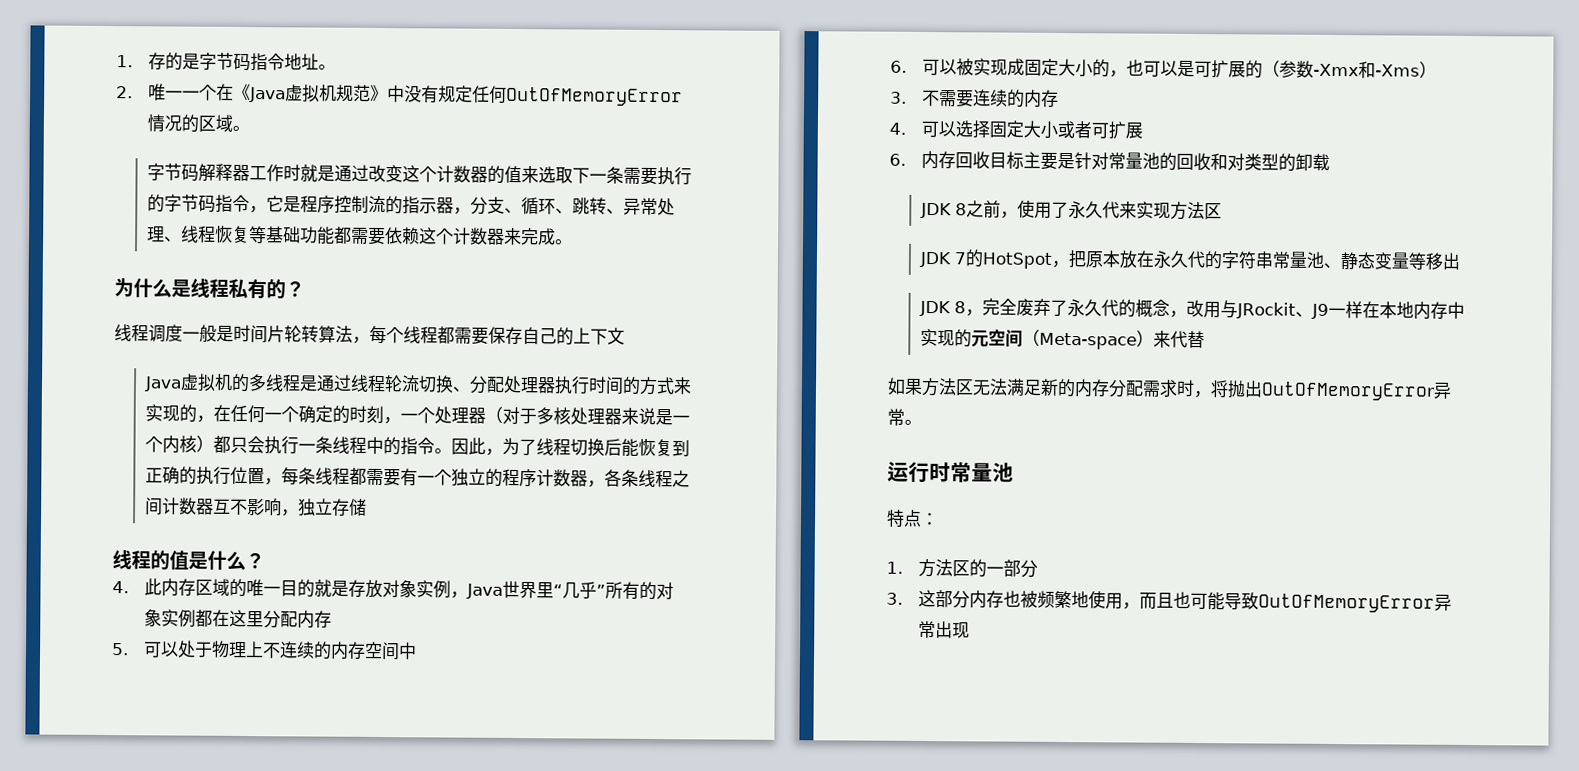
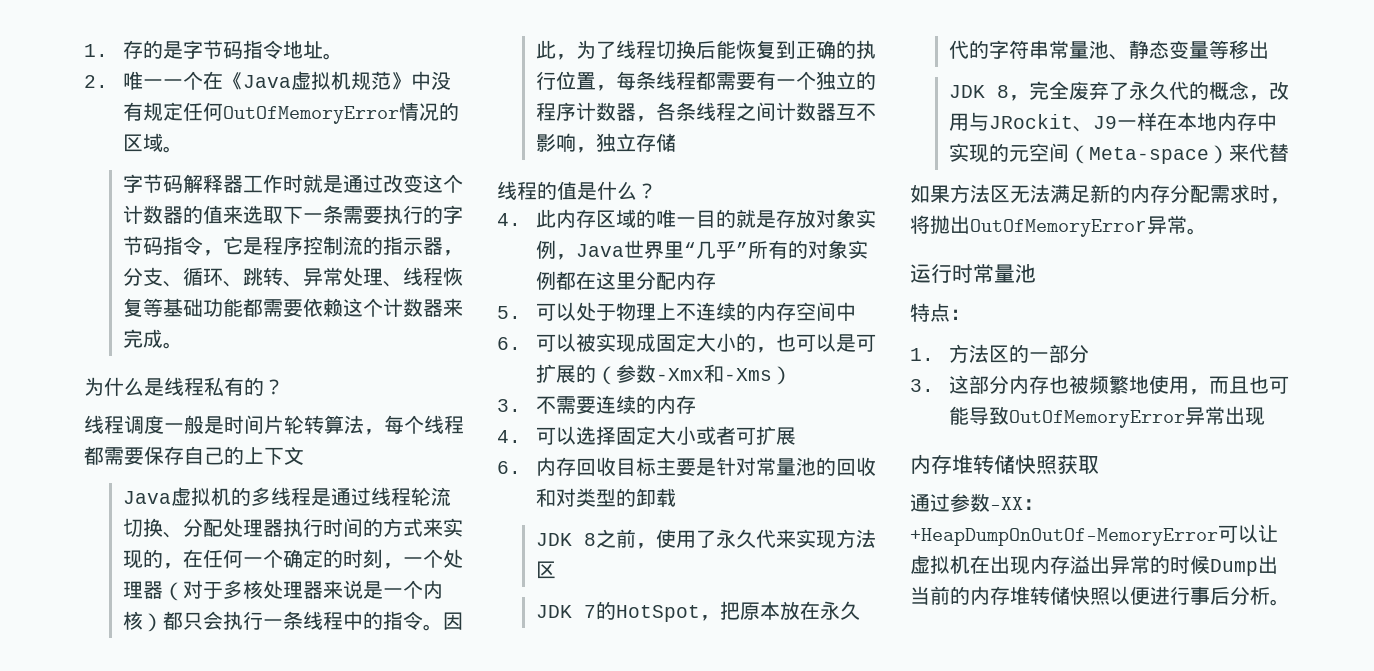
(970, 630) none -> [910,454,1099,475] [910,493,1044,512] [910,524,1278,546] [910,555,1278,576] [910,586,1290,606] // 内存堆转储快照获取 // 通过参数-XX：+HeapDumpOnOutOf-MemoryError可以让虚拟机在出现内存溢出异常的时候Dump出当前的内存堆转储快照以便进行事后分析。

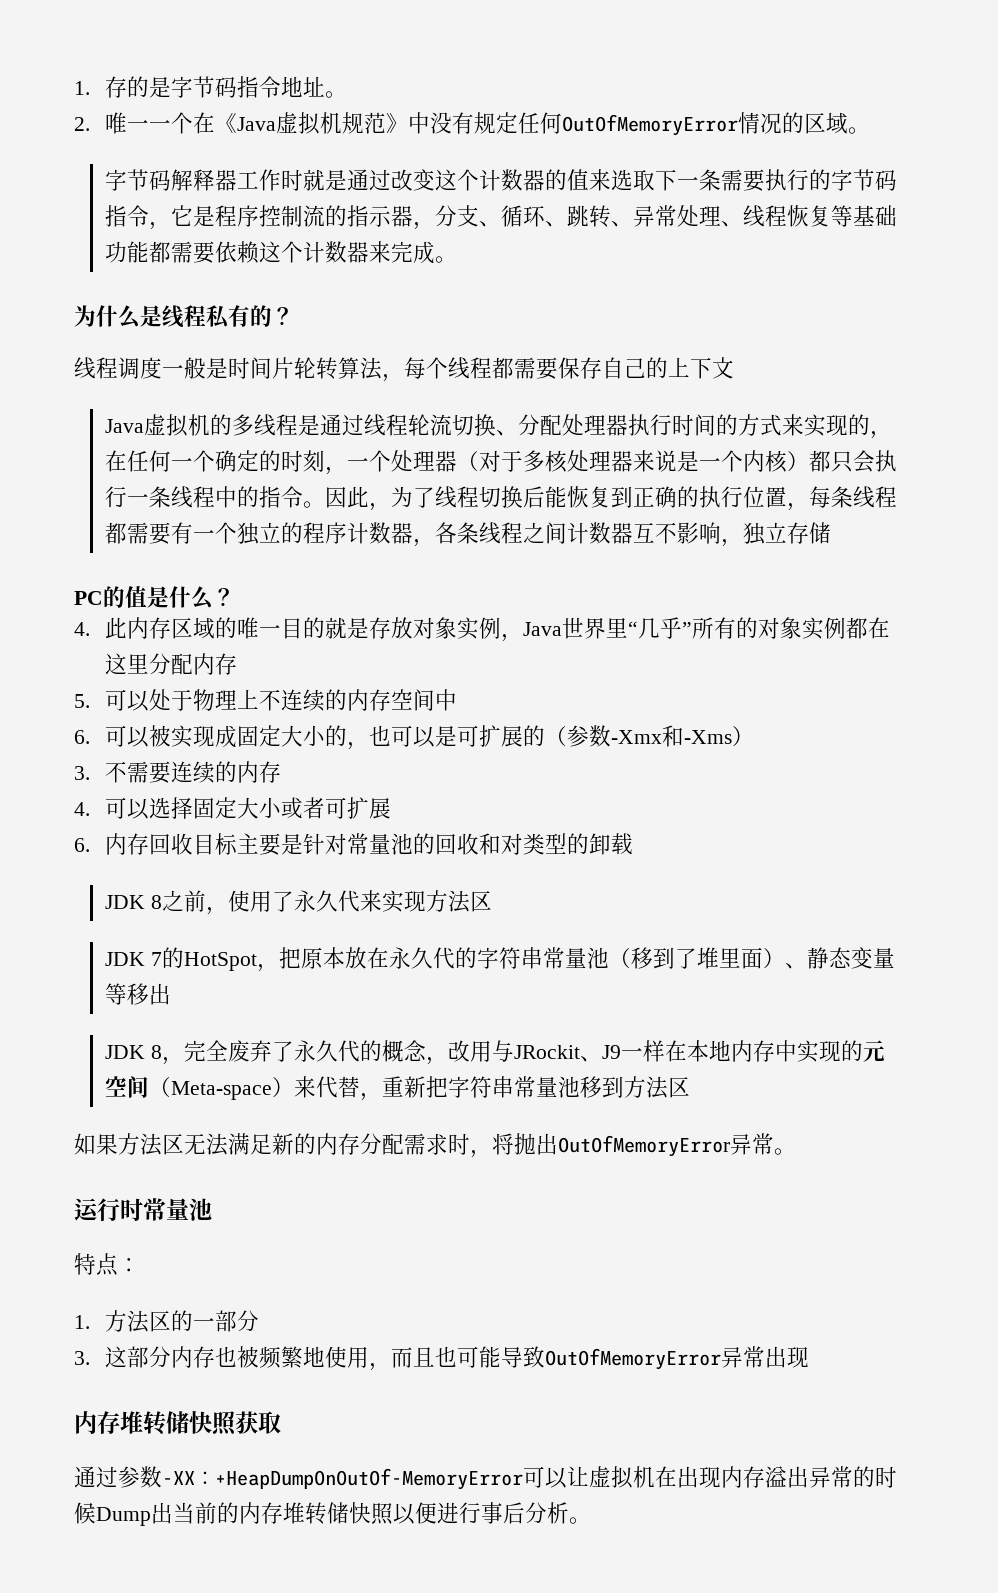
[497,181,537,200] 线程 -> [74,591,103,605] PC
(1109, 49) none -> [609,947,786,969] （移到了堆里面）
(1289, 152) none -> [360,1076,691,1101] ，重新把字符串常量池移到方法区

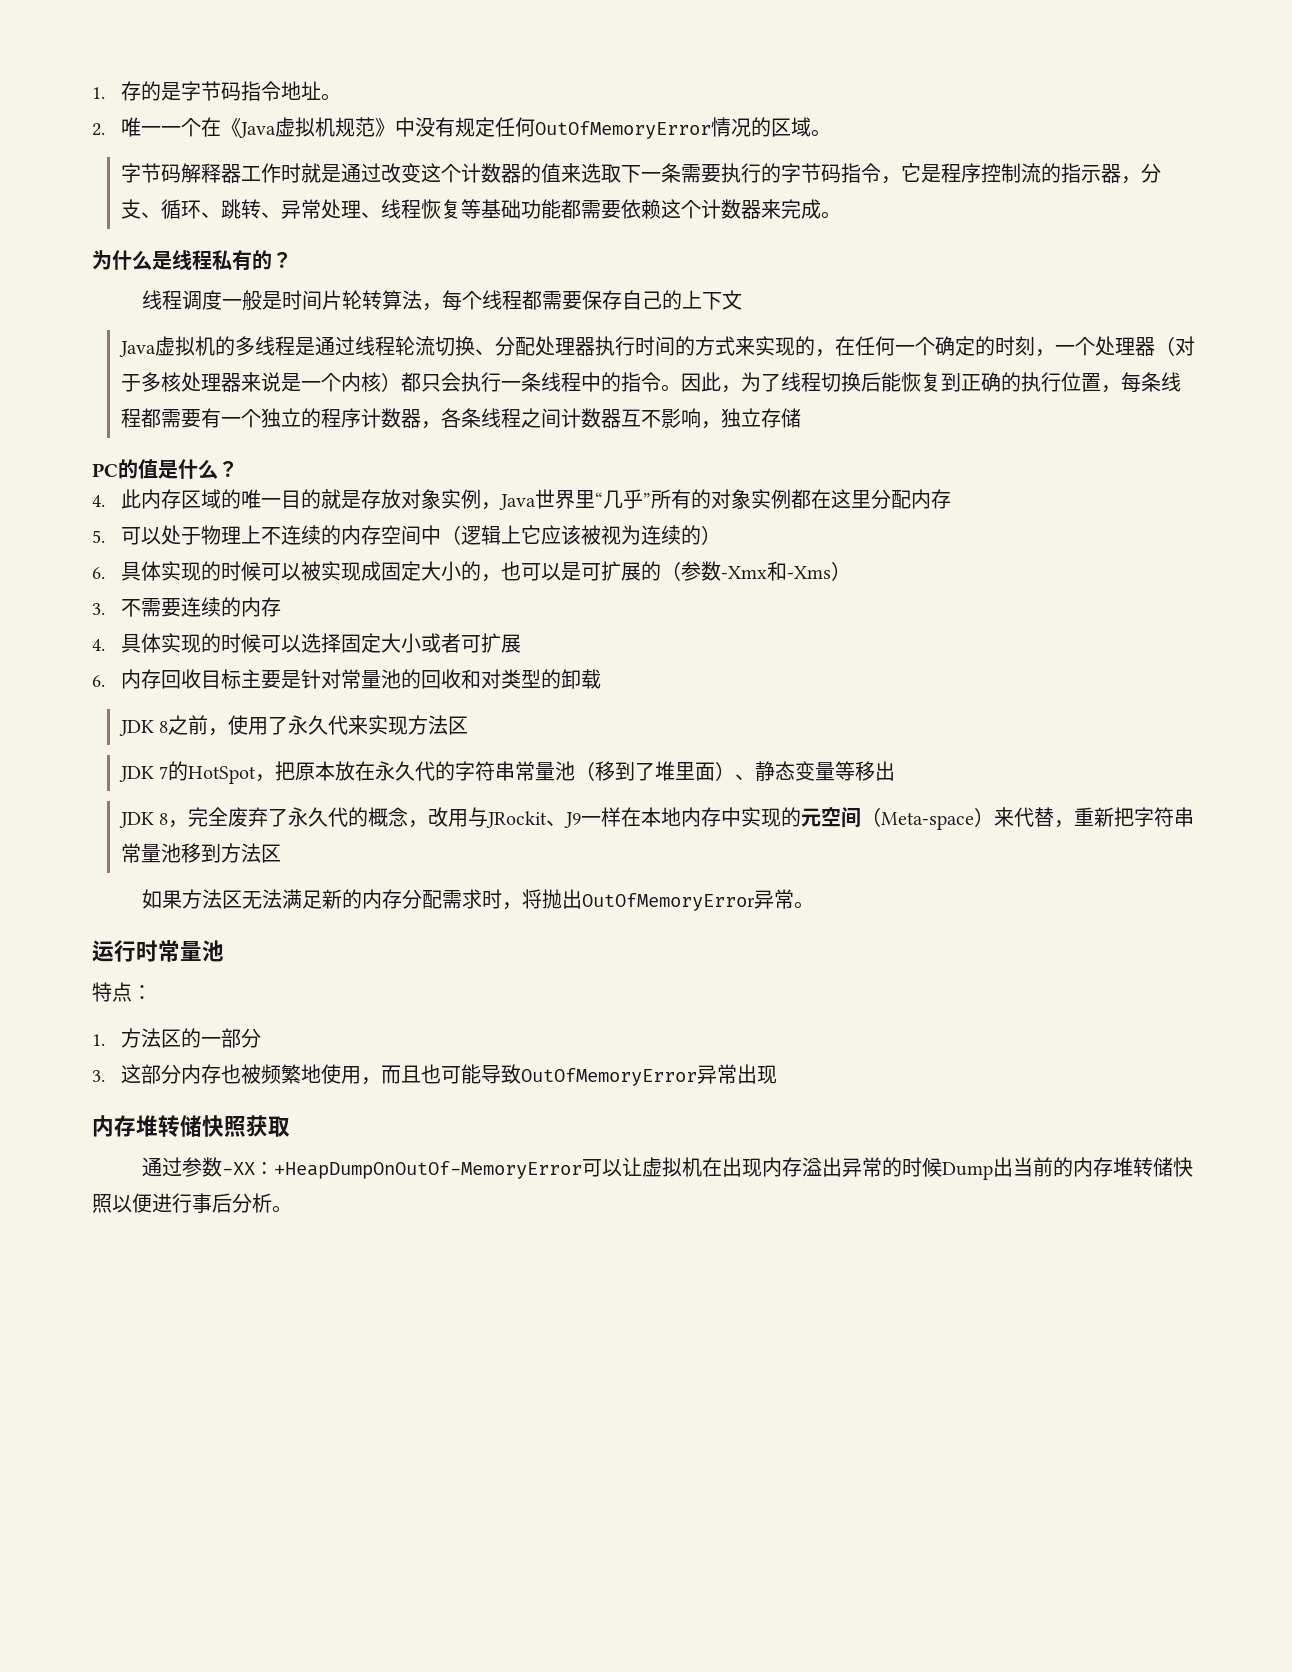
[74,730,90,744] // 6. -> [441,525,722,545] [92,561,262,581] （逻辑上它应该被视为连续的） // 6.具体实现的时候
(90, 809) none -> [121,633,262,653] 具体实现的时候

